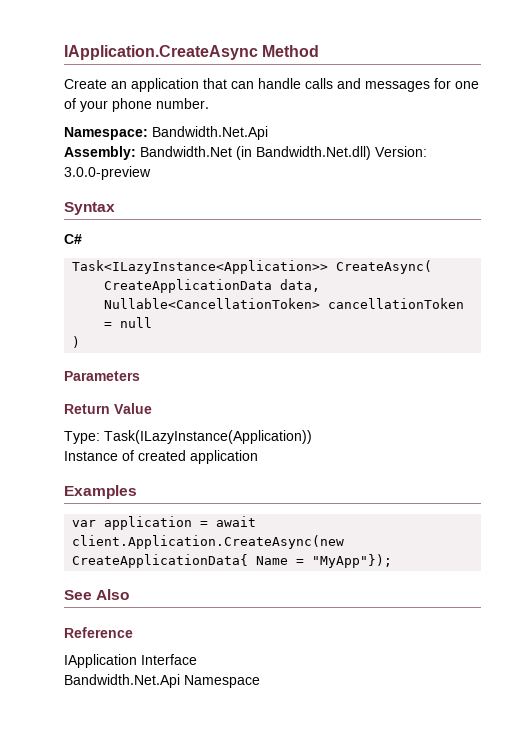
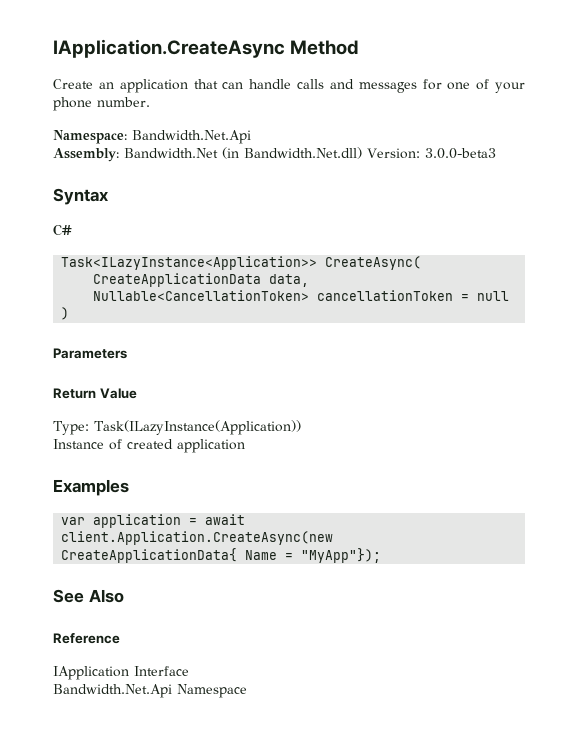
[64,166,151,180] 3.0.0-preview -> [424,148,496,159] 3.0.0-beta3

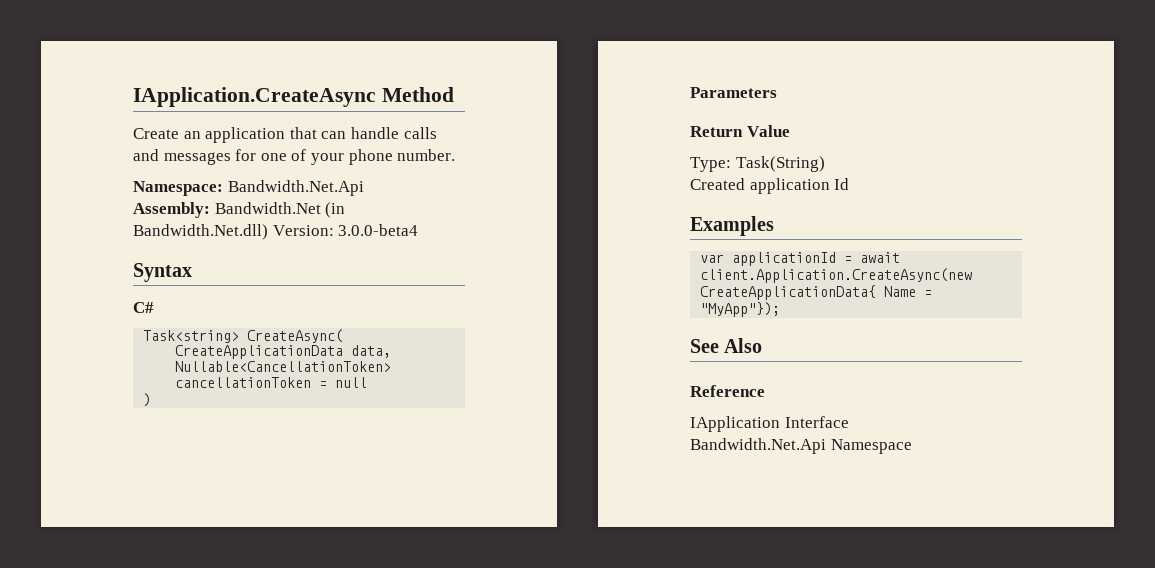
[424,148,496,159] 3.0.0-beta3 -> [338,224,419,236] 3.0.0-beta4
[61,256,318,270] Task<ILazyInstance<Application>> -> [143,330,240,343] Task<string>
[94,420,301,435] [53,439,245,453] Task(ILazyInstance(Application)) // Instance of created application -> [735,156,825,172] [690,178,850,194] Task(String) // Created application Id
[93,514,182,528] application -> [732,252,837,266] applicationId

